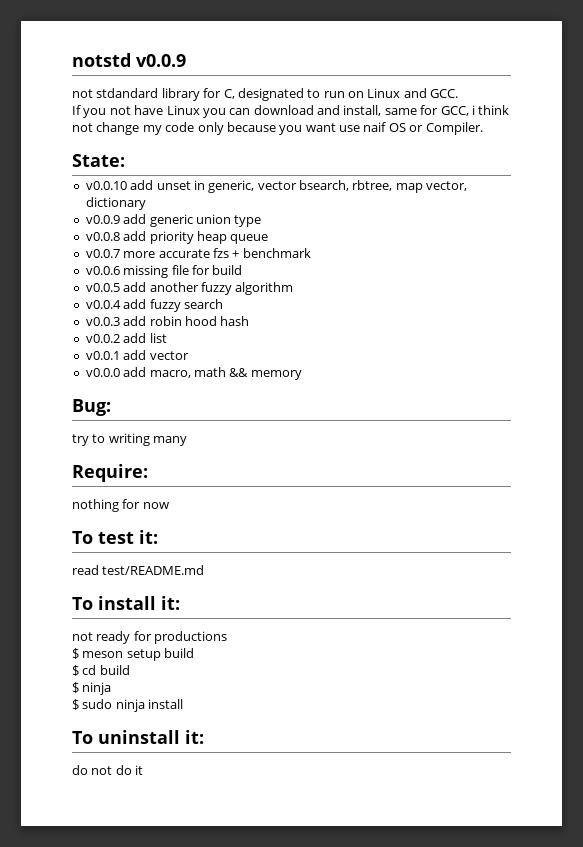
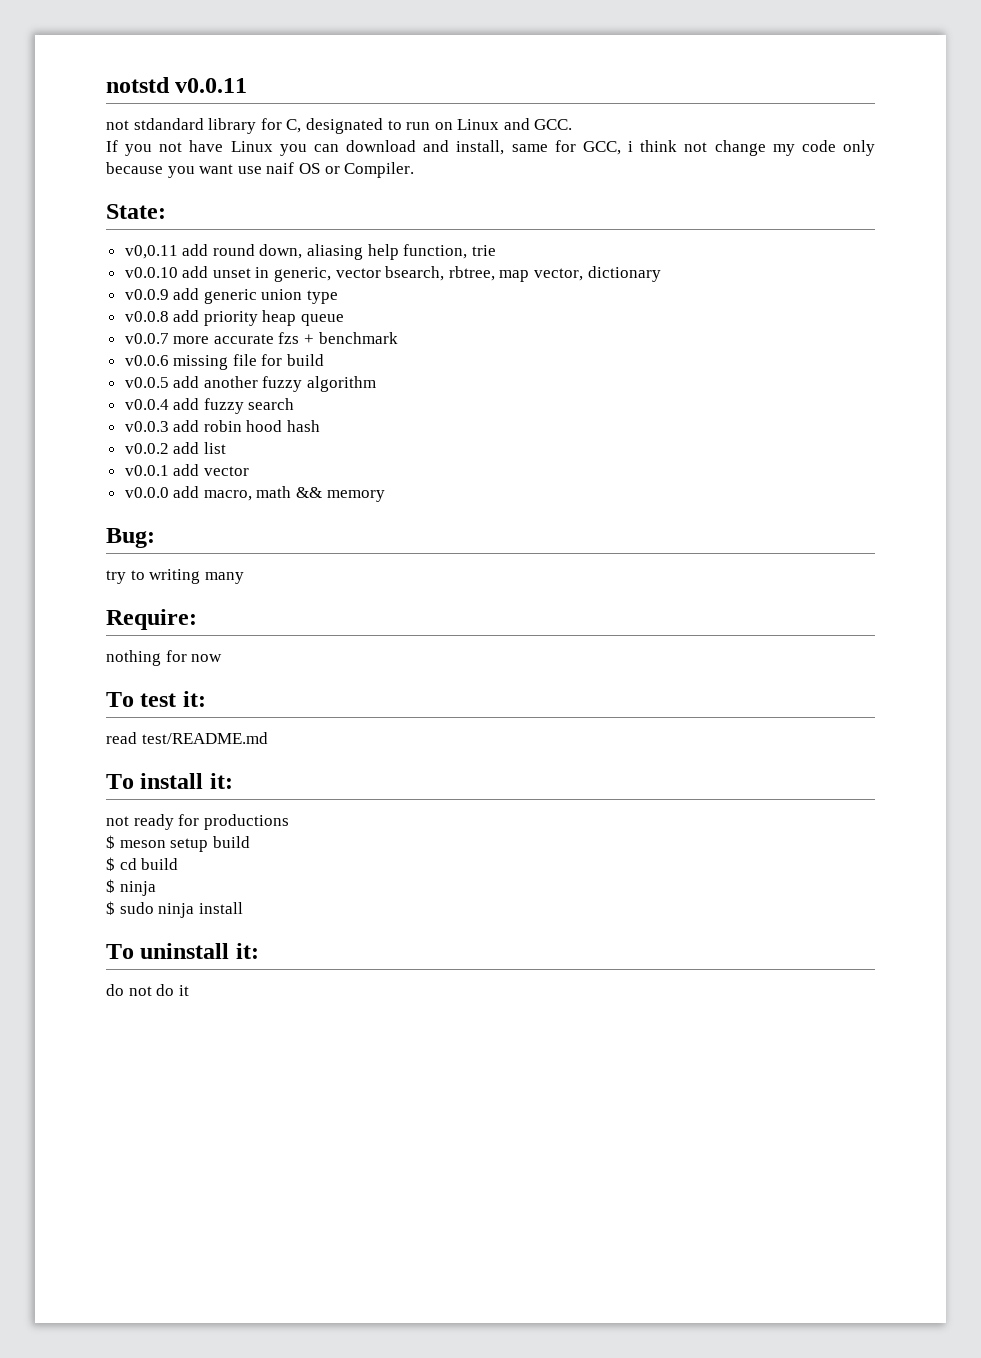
[136,54,186,67] v0.0.9 -> [175,78,248,93] v0.0.11
(125, 160) none -> [124,244,496,260] // v0,0.11 add round down, aliasing help function, trie

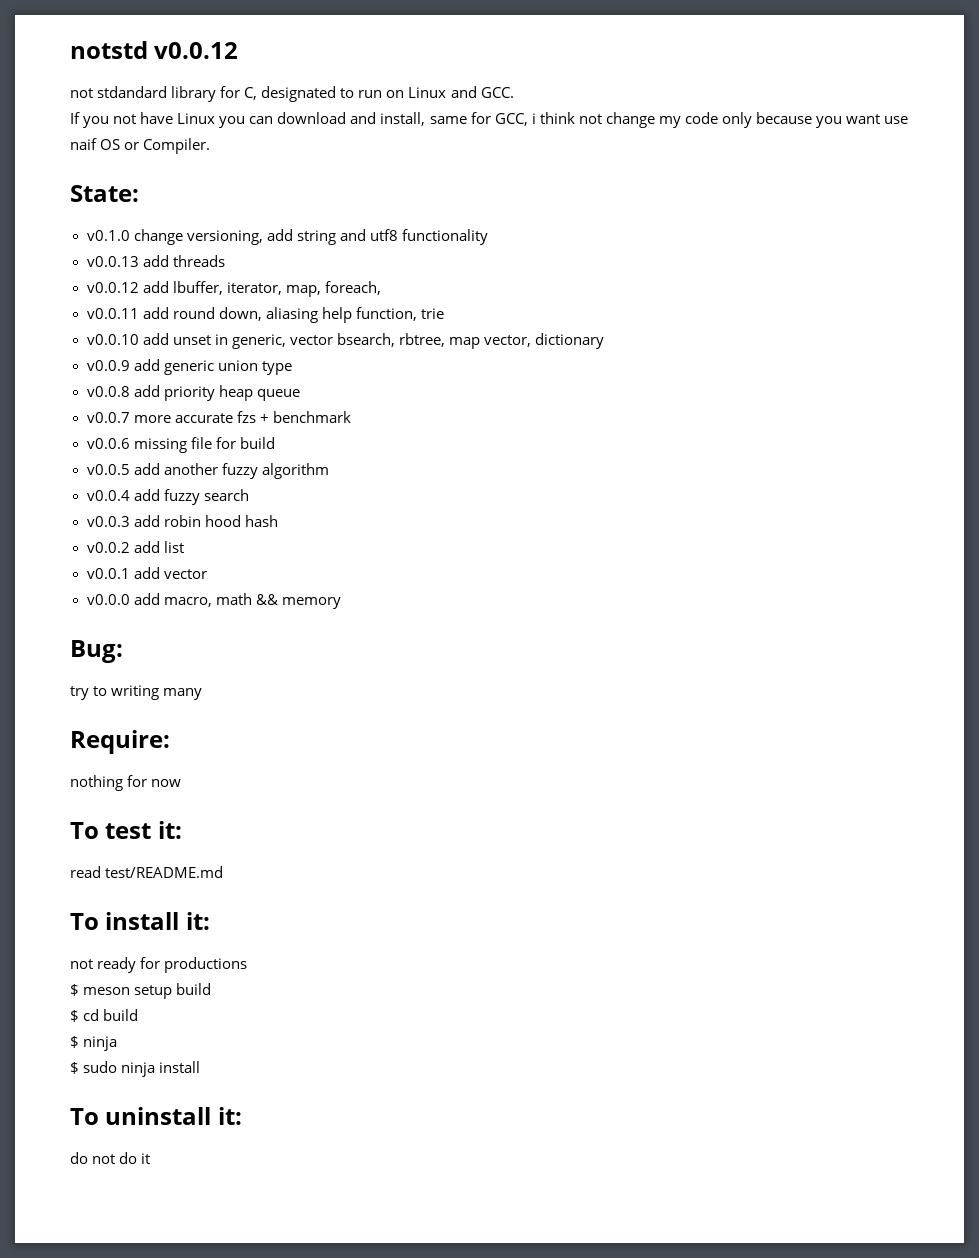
[175,78,248,93] v0.0.11 -> [154,42,239,59] v0.0.12
[124,245,178,259] v0,0.11 -> [86,229,488,245] [86,255,225,267] [86,281,381,297] [86,308,139,319] v0.1.0 change versioning, add string and utf8 functionality // v0.0.13 add threads // v0.0.12 add lbuffer, iterator, map, foreach, // v0.0.11

